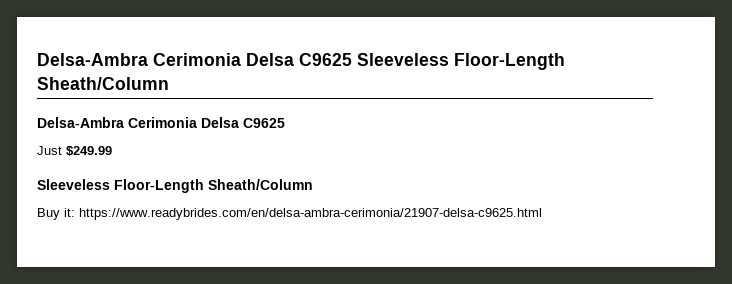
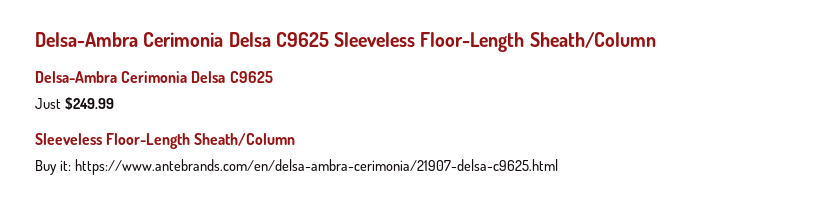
[79,208,542,220] https://www.readybrides.com/en/delsa-ambra-cerimonia/21907-delsa-c9625.html -> [74,159,558,175] https://www.antebrands.com/en/delsa-ambra-cerimonia/21907-delsa-c9625.html

